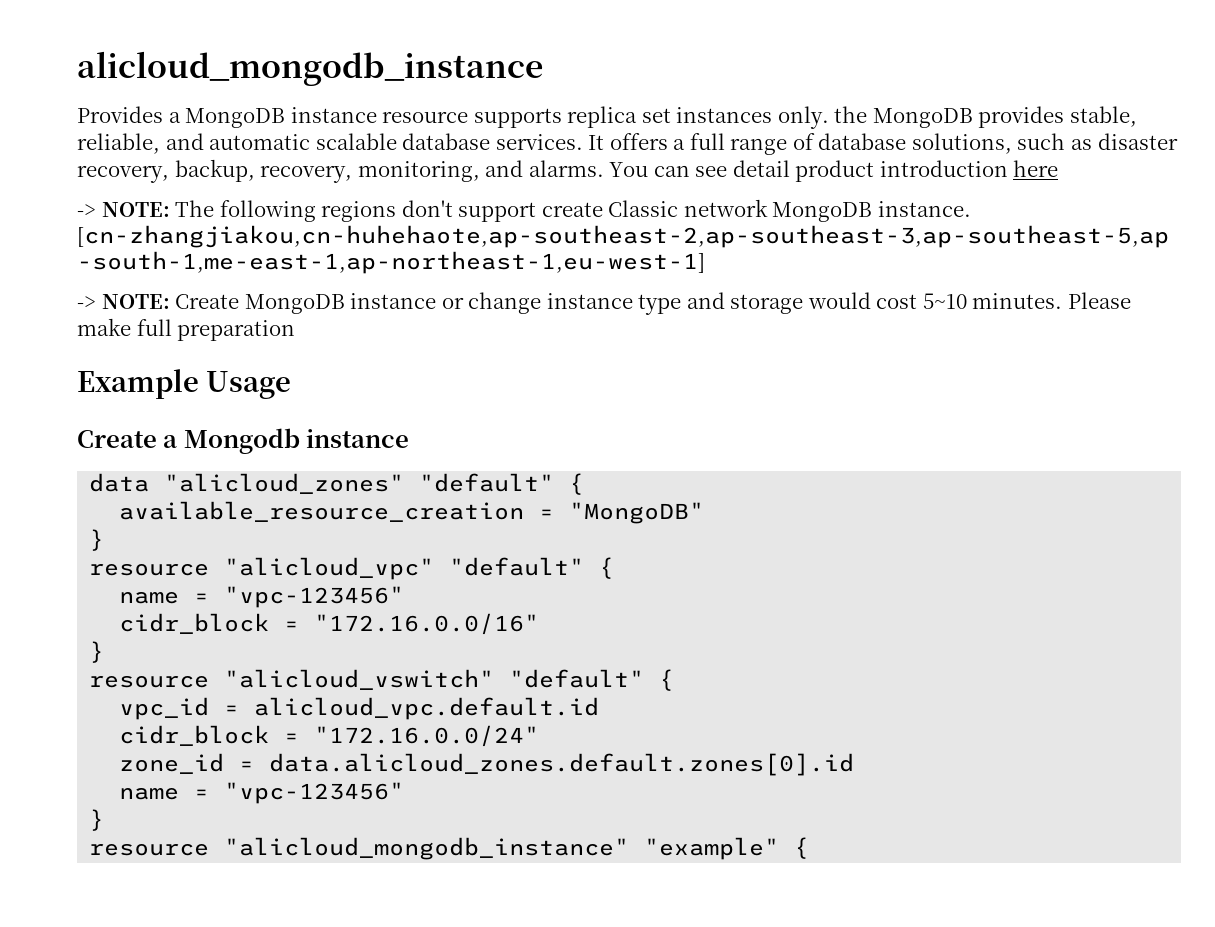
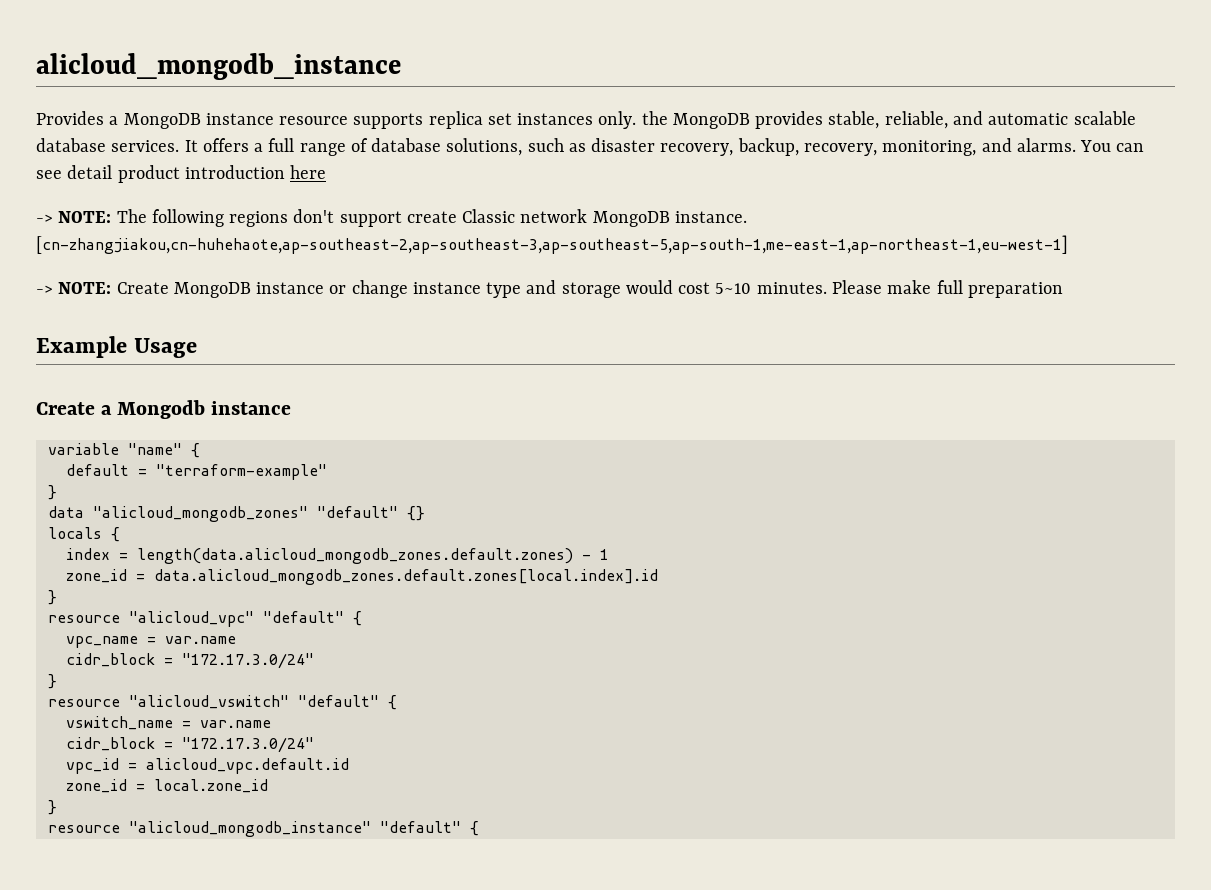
[89,473,585,495] [119,501,705,524] data "alicloud_zones" "default" { // available_resource_creation = "MongoDB" -> [47,443,200,458] [65,464,327,480] [47,485,57,500] [47,506,425,522] [47,527,120,542] [65,548,609,564] [65,569,658,585] variable "name" { // default = "terraform-example" // } // data "alicloud_mongodb_zones" "default" {} // locals { // index = length(data.alicloud_mongodb_zones.default.zones) - 1 // zone_id = data.alicloud_mongodb_zones.default.zones[local.index].id
[119,586,405,608] [119,613,540,635] name = "vpc-123456" // cidr_block = "172.16.0.0/16" -> [65,636,236,648] [65,653,314,669] vpc_name = var.name // cidr_block = "172.17.3.0/24"
(675, 680) none -> [65,716,271,730] [65,737,314,753] // vswitch_name = var.name // cidr_block = "172.17.3.0/24"
[119,725,540,747] [119,753,855,776] [119,782,405,804] // cidr_block = "172.16.0.0/24" // zone_id = data.alicloud_zones.default.zones[0].id // name = "vpc-123456" -> [65,779,268,793] // zone_id = local.zone_id
[644,837,780,860] "example" -> [379,821,461,833] "default"

